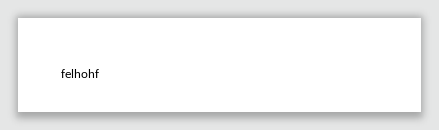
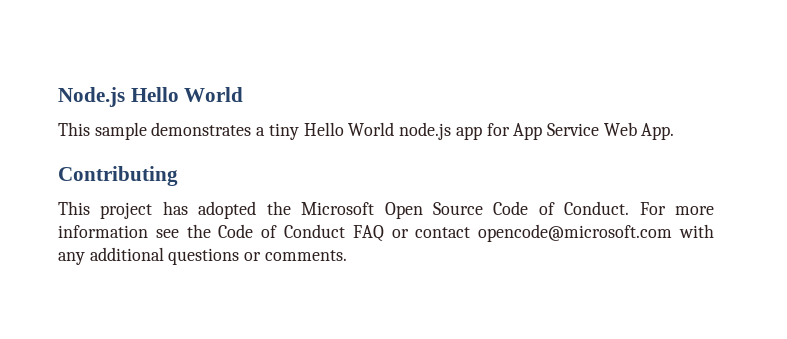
[61,69,99,78] felhohf -> [58,87,244,107] [58,122,675,140] [58,166,178,186] [58,201,714,219] [58,224,714,242] [58,247,347,265] Node.js Hello World // This sample demonstrates a tiny Hello World node.js app for App Service Web App. // Contributing // This project has adopted the Microsoft Open Source Code of Conduct. For more information see the Code of Conduct FAQ or contact opencode@microsoft.com with any additional questions or comments.

